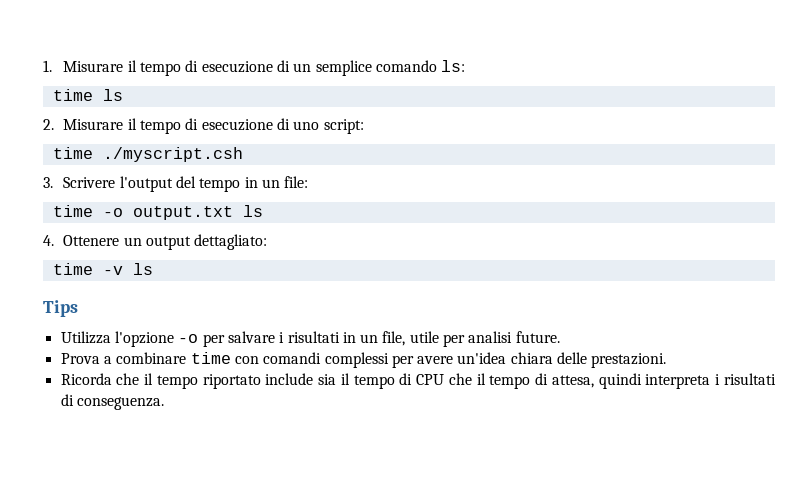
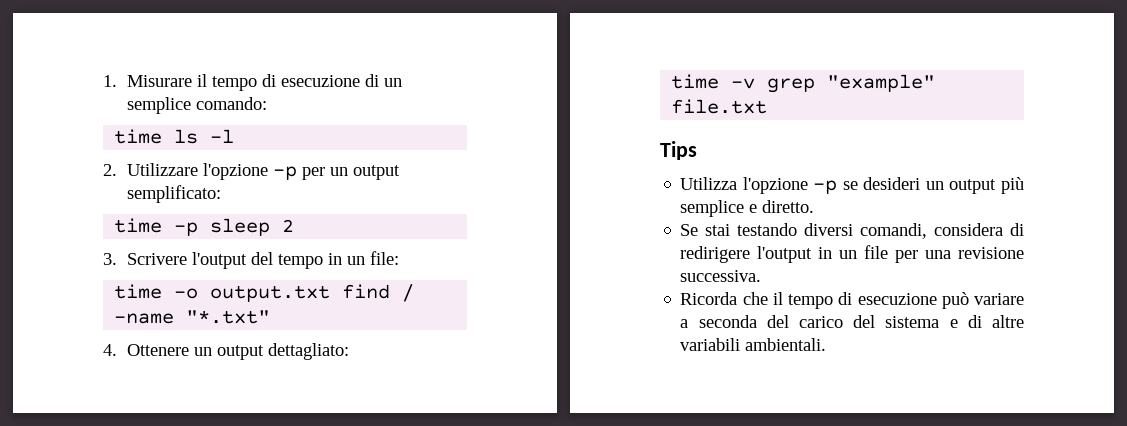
[375,60,466,72] comando ls: -> [196,97,268,110] comando:
(123, 95) none -> [210,129,235,143] -l
[63,118,364,134] [52,147,243,162] Misurare il tempo di esecuzione di uno script: // time ./myscript.csh -> [127,163,401,180] [127,185,222,203] [114,218,295,236] Utilizzare l'opzione -p per un output semplificato: // time -p sleep 2
[242,205,263,217] ls -> [342,284,415,302] [114,310,271,324] find / -name "*.txt"
[132,263,153,275] ls -> [767,74,936,93] [671,99,768,114] grep "example" file.txt
[178,331,560,347] [60,352,667,368] [60,373,776,389] [60,394,164,410] -o per salvare i risultati in un file, utile per analisi future. // Prova a combinare time con comandi complessi per avere un'idea chiara delle prestazioni. // Ricorda che il tempo riportato include sia il tempo di CPU che il tempo di attesa, quindi interpreta i risultati di conseguenza. -> [813,177,1024,194] [680,200,815,217] [680,223,1024,239] [680,245,1024,263] [680,270,762,282] [680,292,1024,309] [680,315,1024,328] [680,338,827,351] -p se desideri un output più semplice e diretto. // Se stai testando diversi comandi, considera di redirigere l'output in un file per una revisione successiva. // Ricorda che il tempo di esecuzione può variare a seconda del carico del sistema e di altre variabili ambientali.

